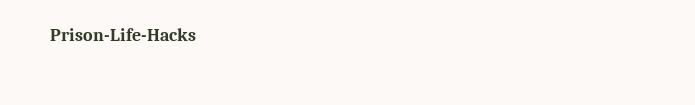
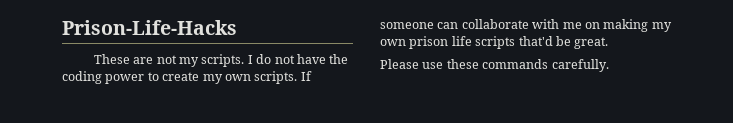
(196, 34) none -> [93,54,349,67] [62,71,312,84] [380,19,672,32] [380,36,609,49] [380,59,609,72] // These are not my scripts. I do not have the coding power to create my own scripts. If someone can collaborate with me on making my own prison life scripts that'd be great. // Please use these commands carefully.

